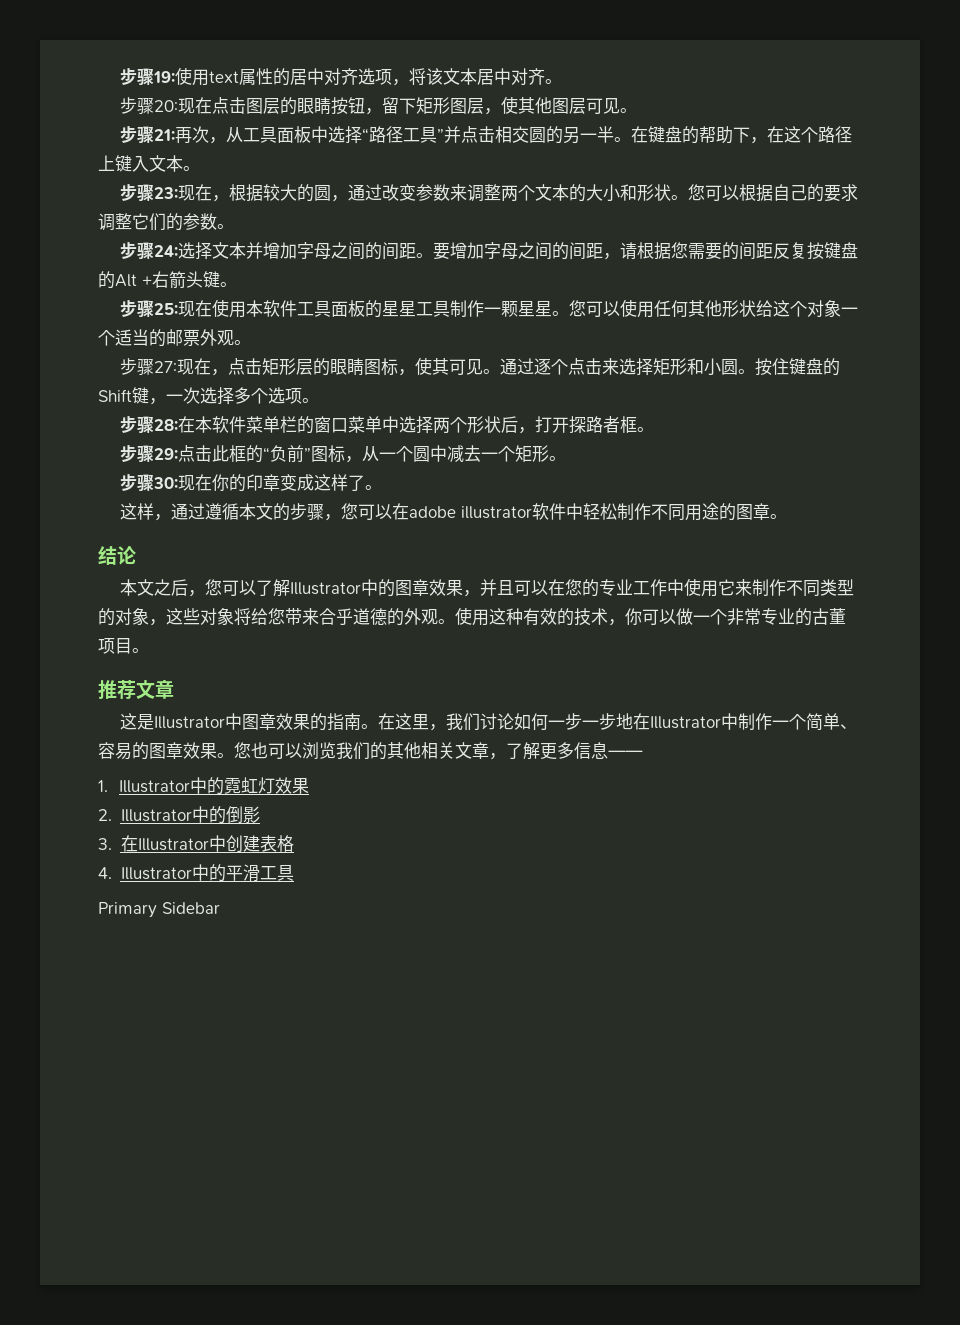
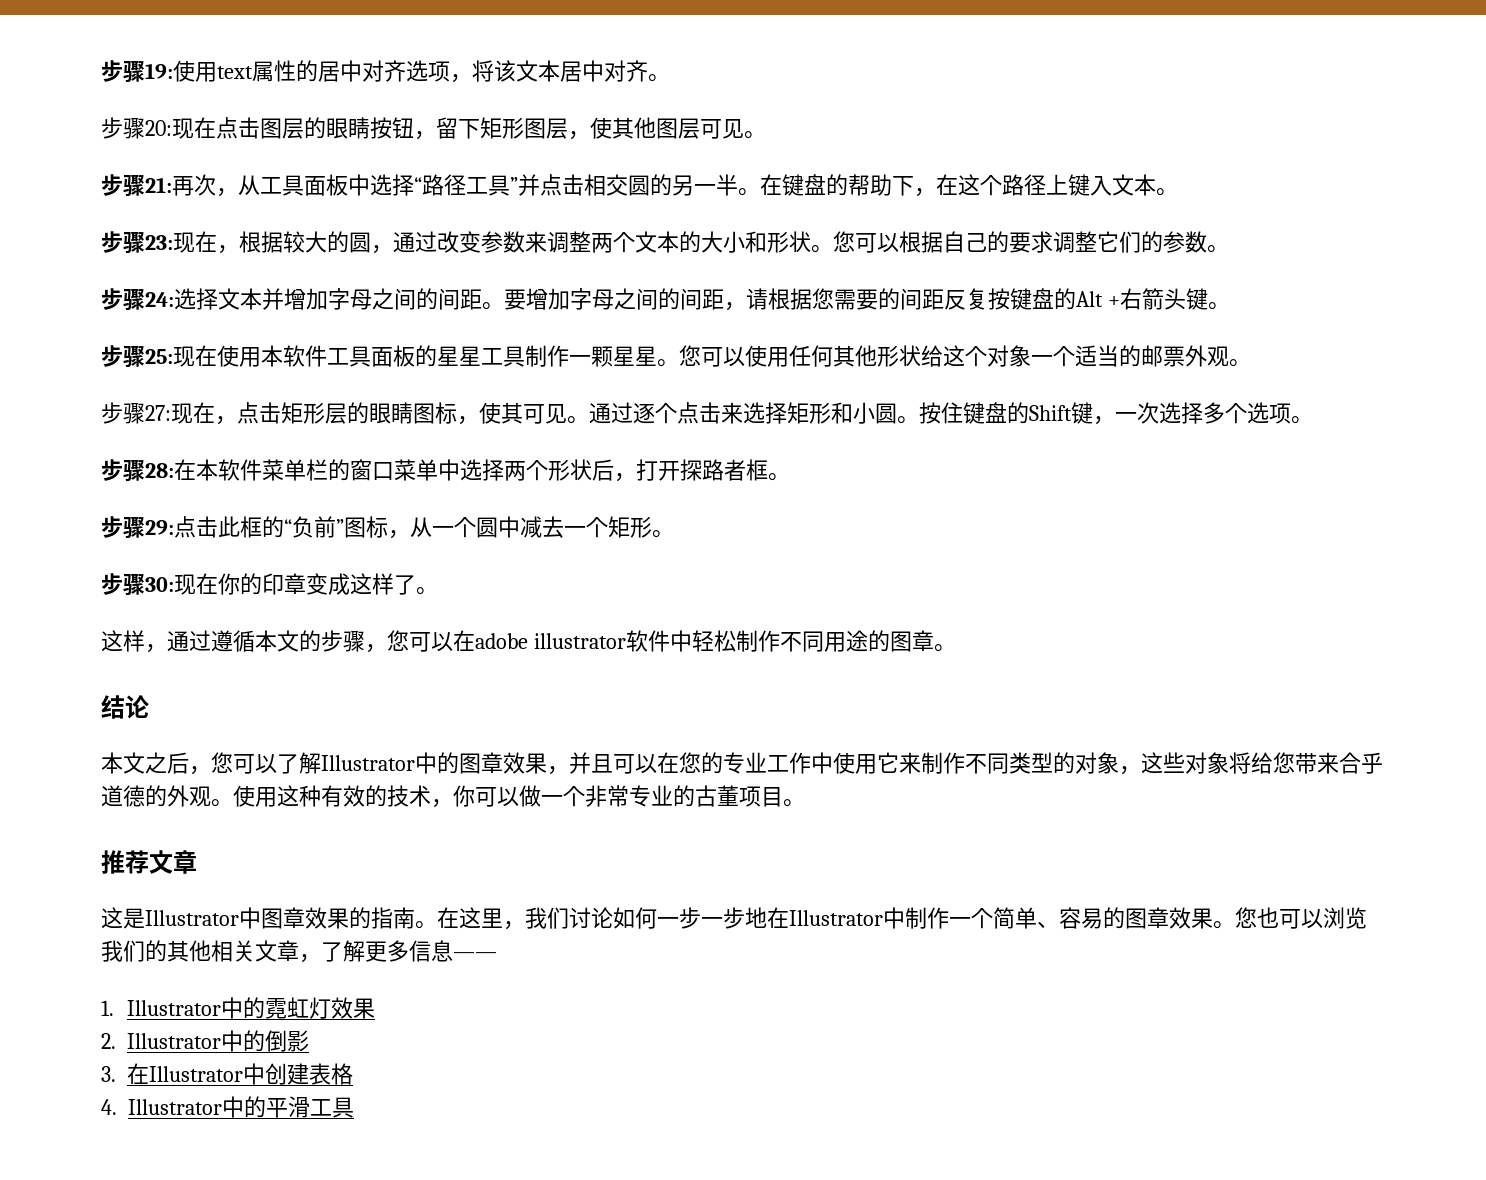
[98,902,220,918] // Primary Sidebar -> (354, 1107) none

